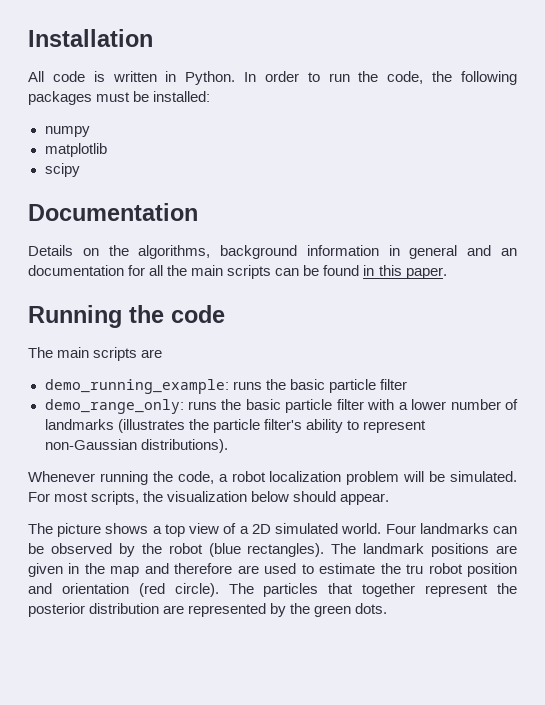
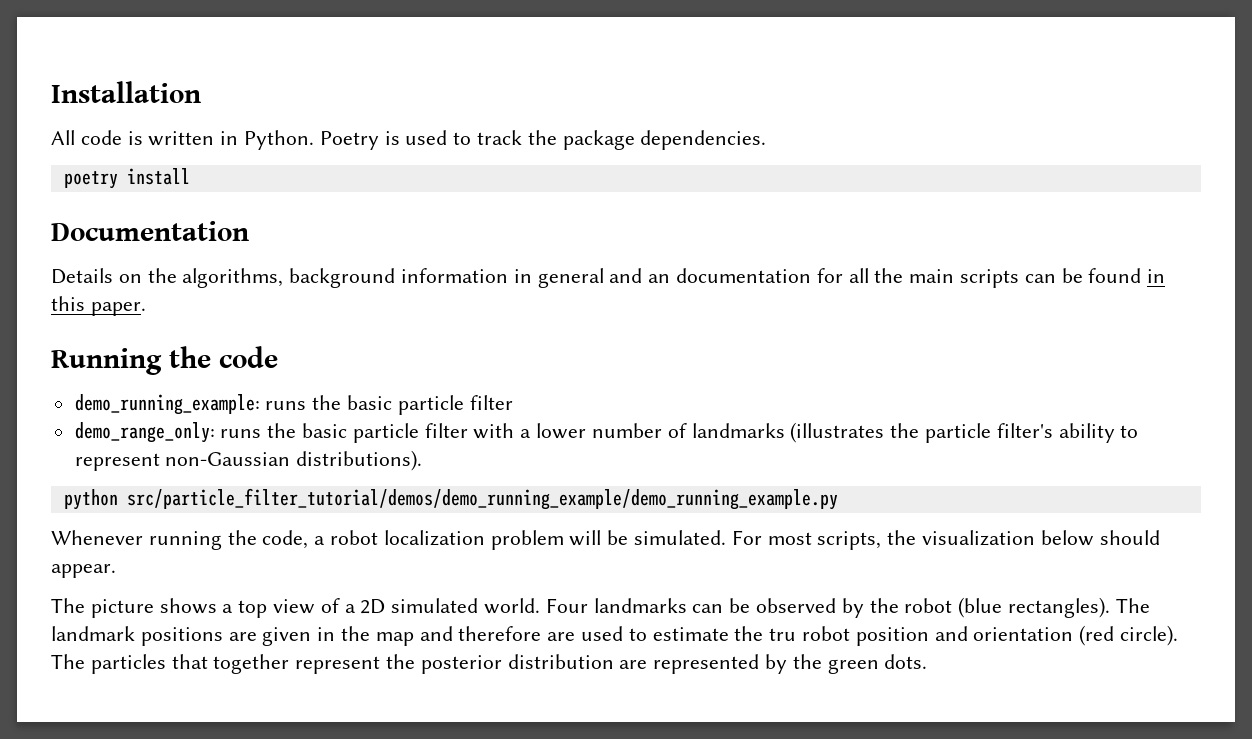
[244,71,518,85] [28,91,211,105] [44,126,90,137] [44,143,107,157] [44,163,80,177] In order to run the code, the following packages must be installed: // numpy // matplotlib // scipy -> [319,130,767,150] [63,168,190,189] Poetry is used to track the package dependencies. // poetry install
[28,347,163,361] // The main scripts are -> (278, 357) none
(228, 446) none -> [63,488,838,510] // python src/particle_filter_tutorial/demos/demo_running_example/demo_running_example.py

